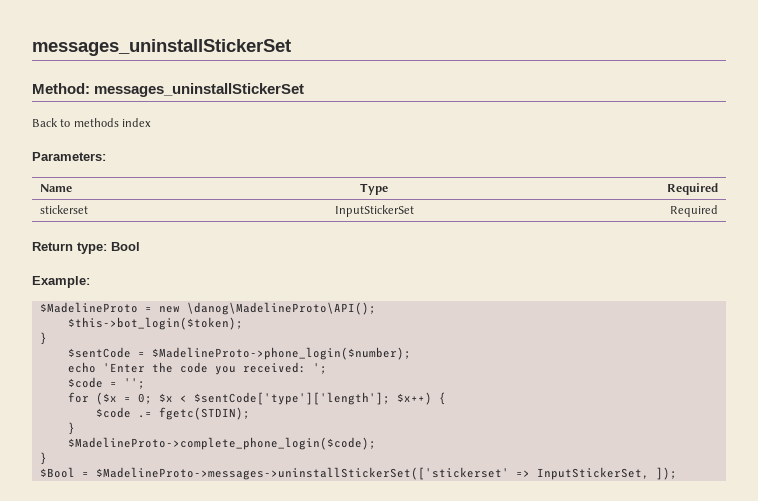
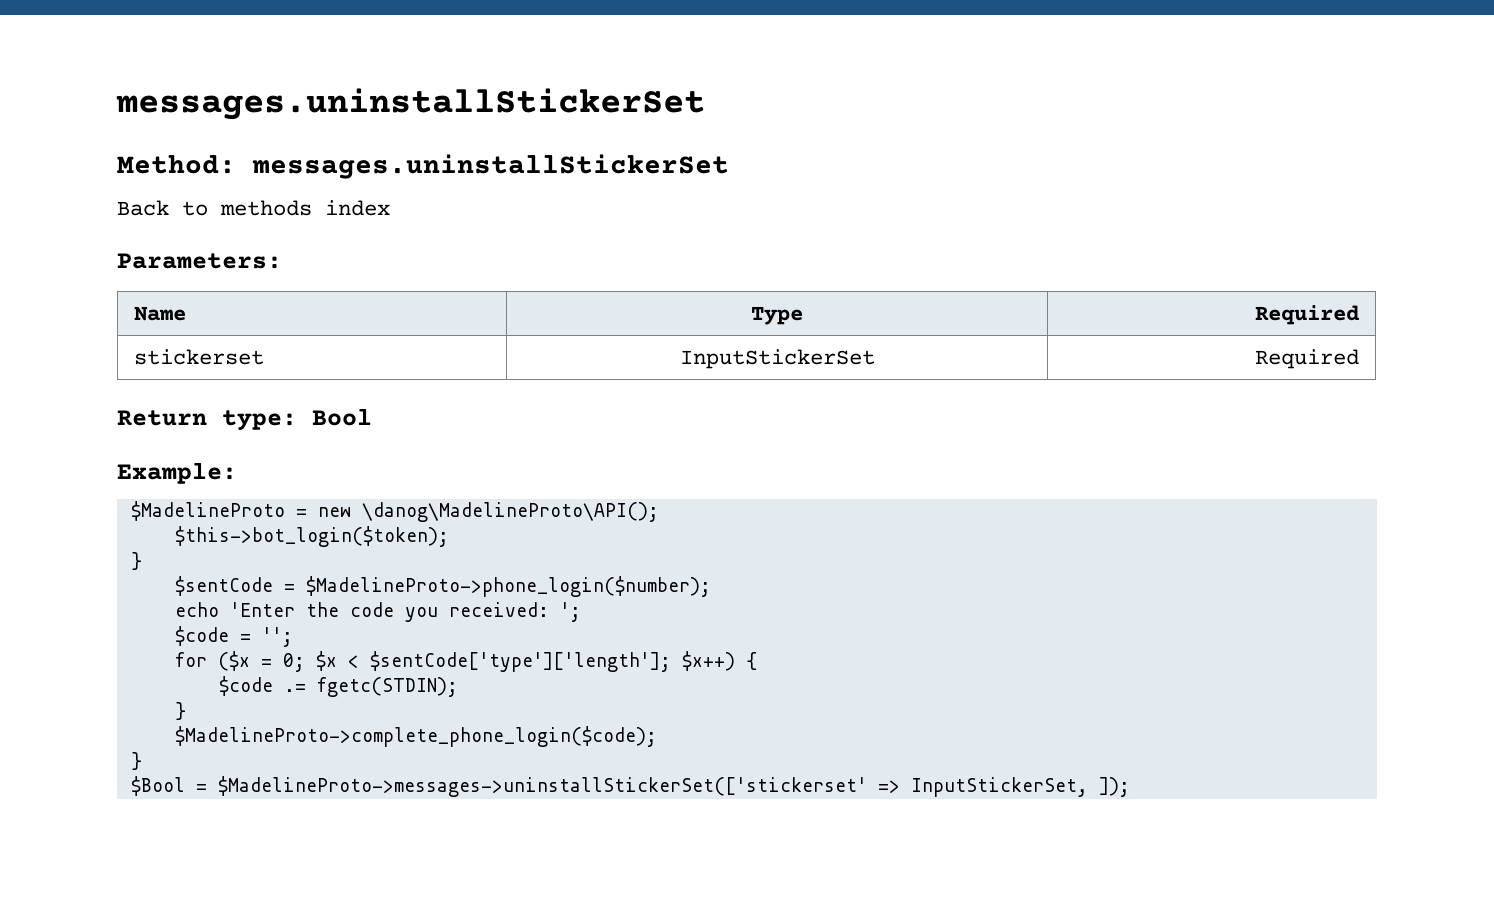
[32,39,291,56] messages_uninstallStickerSet -> [116,88,705,120] messages.uninstallStickerSet
[94,83,305,97] messages_uninstallStickerSet -> [252,154,729,179] messages.uninstallStickerSet

